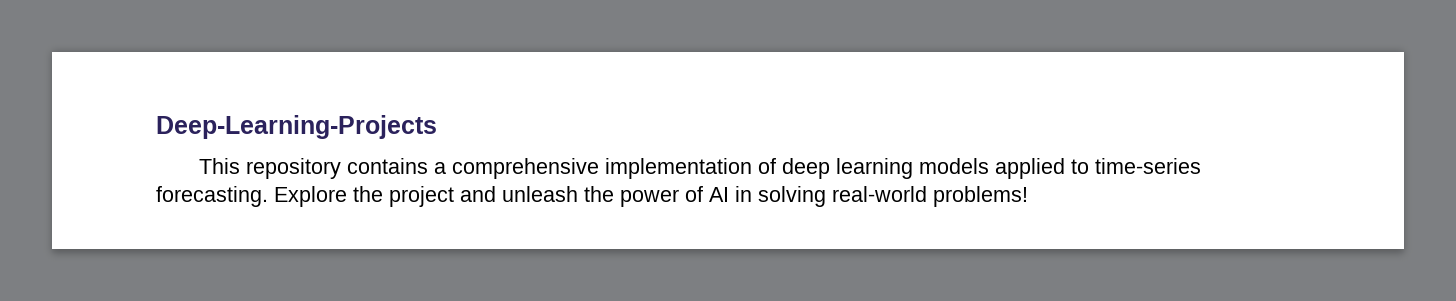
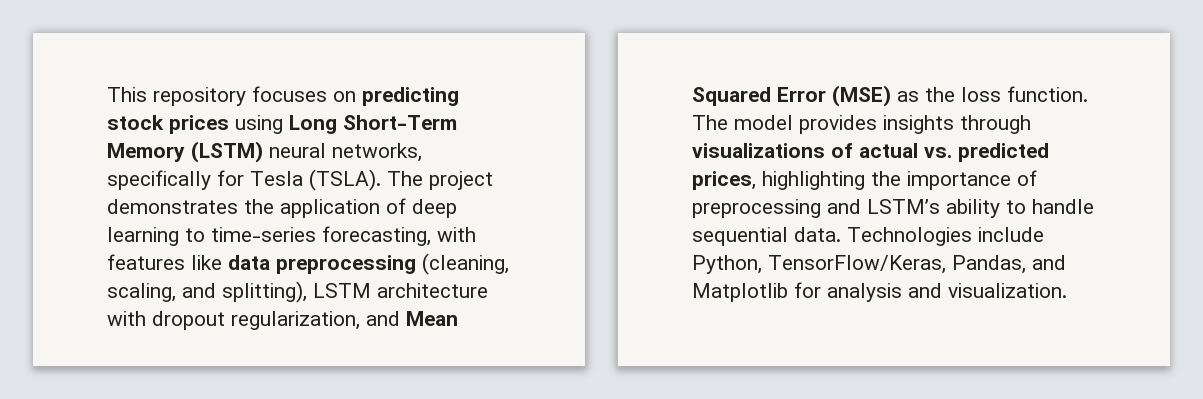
[156,115,437,139] Deep-Learning-Projects // -> (107, 94) none
[346,158,1201,179] [156,186,1028,207] contains a comprehensive implementation of deep learning models applied to time-series forecasting. Explore the project and unleash the power of AI in solving real-world problems! -> [252,86,459,106] [107,115,457,134] [107,141,422,163] [107,169,493,191] [107,198,457,218] [107,226,476,246] [107,253,509,275] [107,281,488,303] [107,311,458,330] [692,85,1088,107] [692,115,1031,134] [692,143,1049,162] [692,170,1037,190] [692,199,1094,218] [692,227,1044,246] [692,255,1066,274] [692,282,1067,302] focuses on predicting stock prices using Long Short-Term Memory (LSTM) neural networks, specifically for Tesla (TSLA). The project demonstrates the application of deep learning to time-series forecasting, with features like data preprocessing (cleaning, scaling, and splitting), LSTM architecture with dropout regularization, and Mean Squared Error (MSE) as the loss function. The model provides insights through visualizations of actual vs. predicted prices, highlighting the importance of preprocessing and LSTM’s ability to handle sequential data. Technologies include Python, TensorFlow/Keras, Pandas, and Matplotlib for analysis and visualization.

